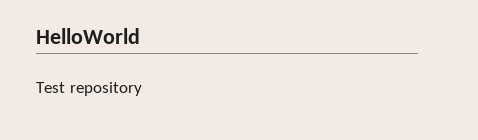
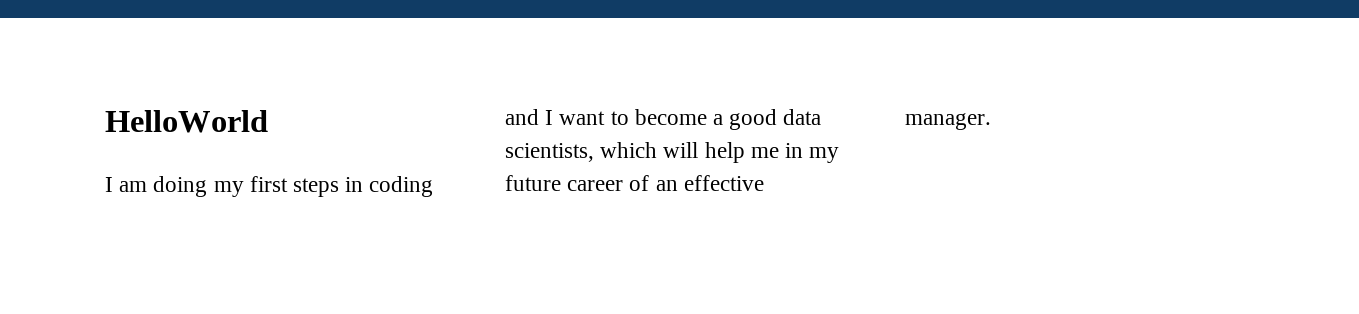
[36,82,142,96] Test repository -> [105,176,434,197] [505,109,822,130] [505,142,840,163] [505,175,764,191] [905,113,991,130] I am doing my first steps in coding and I want to become a good data scientists, which will help me in my future career of an effective manager.

